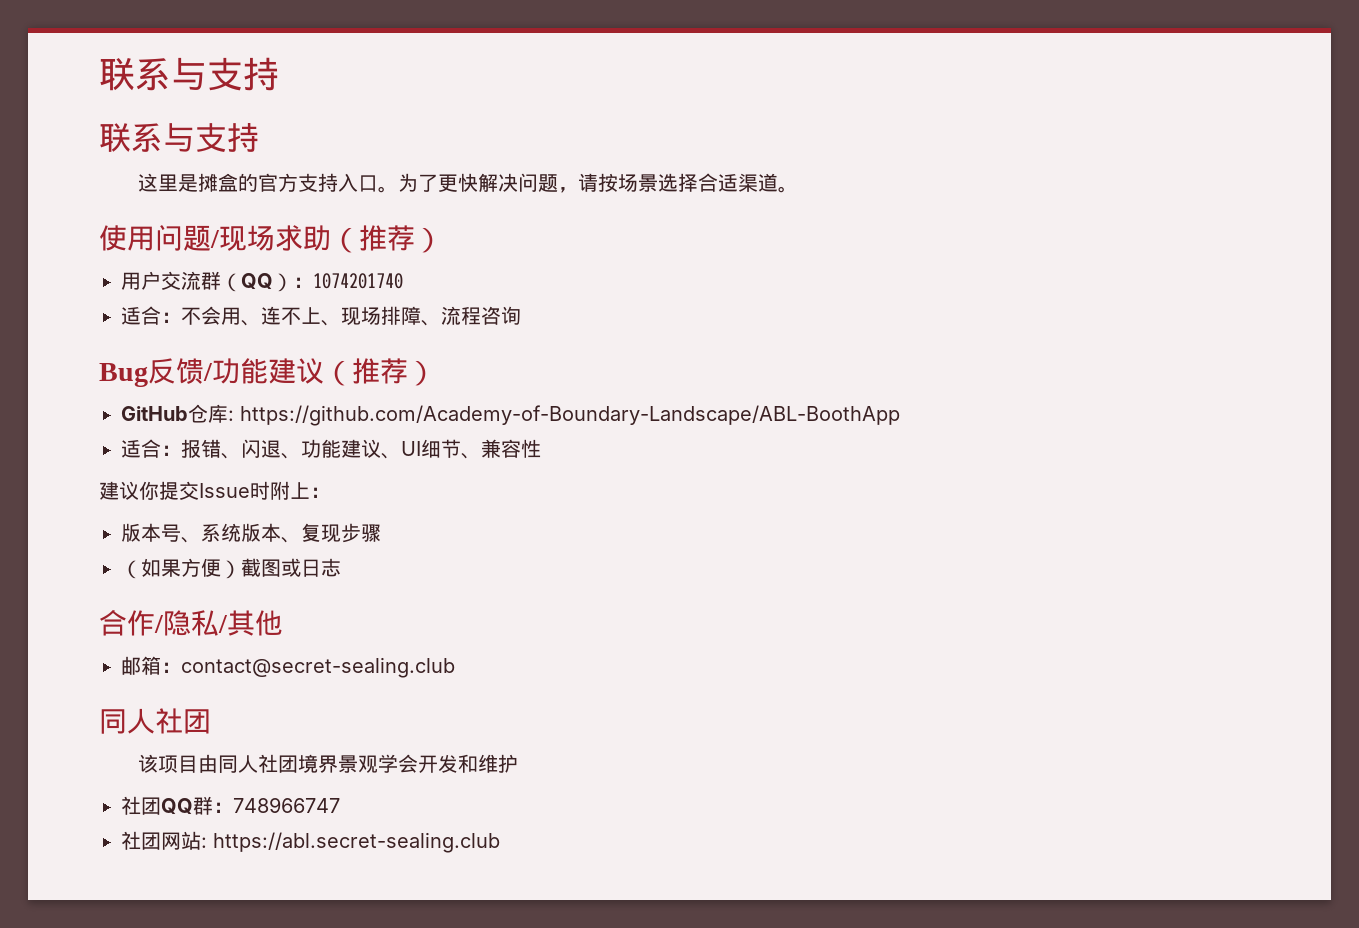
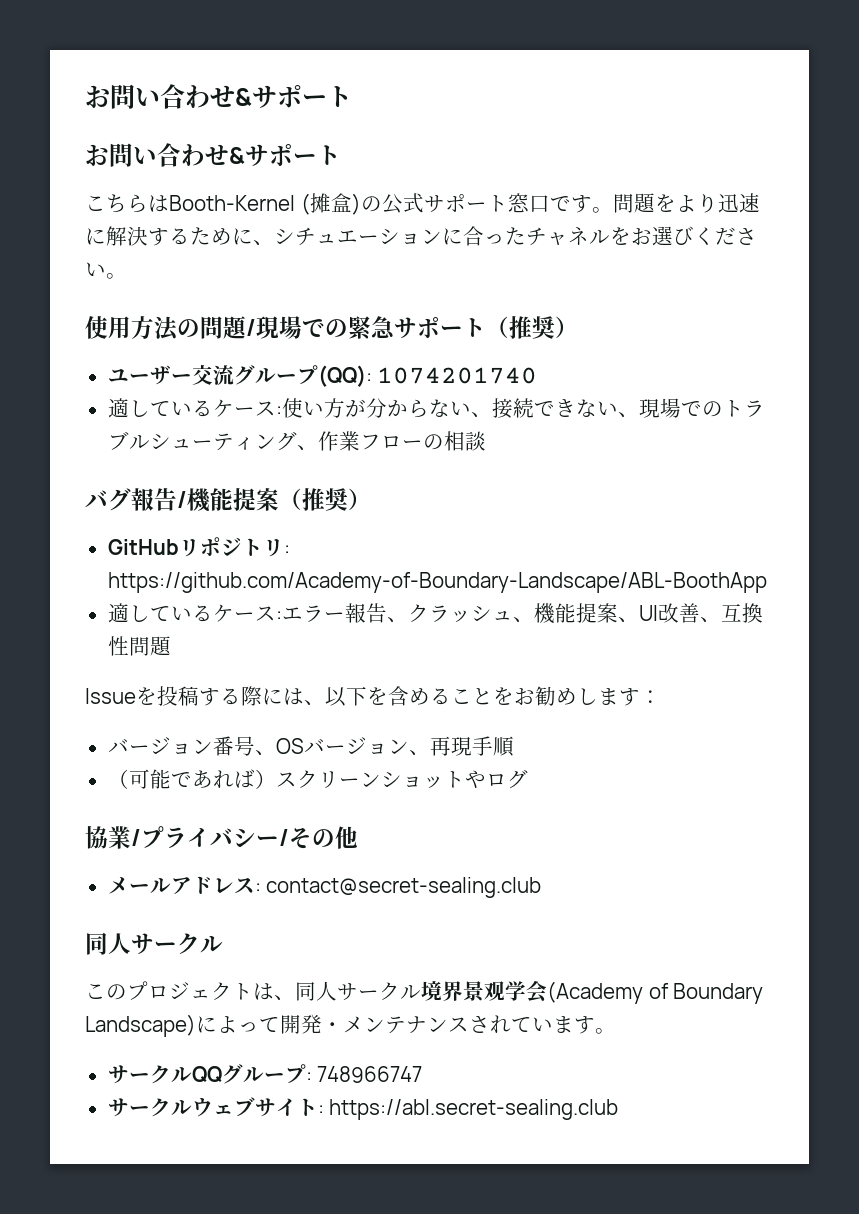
[99,57,279,91] [99,123,259,152] [138,173,799,193] [99,225,443,253] [121,271,403,292] [121,306,521,326] [99,358,408,387] 联系与支持 // 联系与支持 // 这里是摊盒的官方支持入口。为了更快解决问题，请按场景选择合适渠道。 // 使用问题/现场求助（推荐） // 用户交流群（QQ）：1074201740 // 适合：不会用、连不上、现场排障、流程咨询 // Bug反馈/功能建议（推荐 -> [85,84,352,109] [85,143,341,167] [85,193,760,215] [85,226,757,246] [85,262,127,279] [85,316,578,341] [107,365,538,387] [107,398,765,419] [107,431,486,451] [85,488,348,512] お問い合わせ&サポート // お問い合わせ&サポート // こちらはBooth-Kernel (摊盒)の公式サポート窓口です。問題をより迅速に解決するために、シチュエーションに合ったチャネルをお選びください。 // 使用方法の問題/現場での緊急サポート（推奨） // ユーザー交流グループ(QQ): 1074201740 // 適しているケース:使い方が分からない、接続できない、現場でのトラブルシューティング、作業フローの相談 // バグ報告/機能提案（推奨
[188,404,228,423] 仓库 -> [178,537,284,557] リポジトリ
[121,439,541,459] [99,481,330,500] [121,523,381,543] [121,558,341,579] [99,610,283,636] [121,656,455,678] [99,708,211,734] [138,754,519,773] [121,796,340,815] [121,831,201,850] 适合：报错、闪退、功能建议、UI细节、兼容性 // 建议你提交Issue时附上： // 版本号、系统版本、复现步骤 // （如果方便）截图或日志 // 合作/隐私/其他 // 邮箱：contact@secret-sealing.club // 同人社团 // 该项目由同人社团境界景观学会开发和维护 // 社团QQ群：748966747 // 社团网站 -> [107,603,763,624] [107,636,171,656] [85,686,661,707] [107,736,514,757] [107,769,528,789] [85,826,358,849] [107,876,542,898] [85,932,223,955] [85,980,764,1004] [85,1014,616,1037] [107,1064,423,1084] [107,1097,318,1117] 適しているケース:エラー報告、クラッシュ、機能提案、UI改善、互換性問題 // Issueを投稿する際には、以下を含めることをお勧めします： // バージョン番号、OSバージョン、再現手順 // （可能であれば）スクリーンショットやログ // 協業/プライバシー/その他 // メールアドレス: contact@secret-sealing.club // 同人サークル // このプロジェクトは、同人サークル境界景观学会(Academy of Boundary Landscape)によって開発・メンテナンスされています。 // サークルQQグループ: 748966747 // サークルウェブサイト

